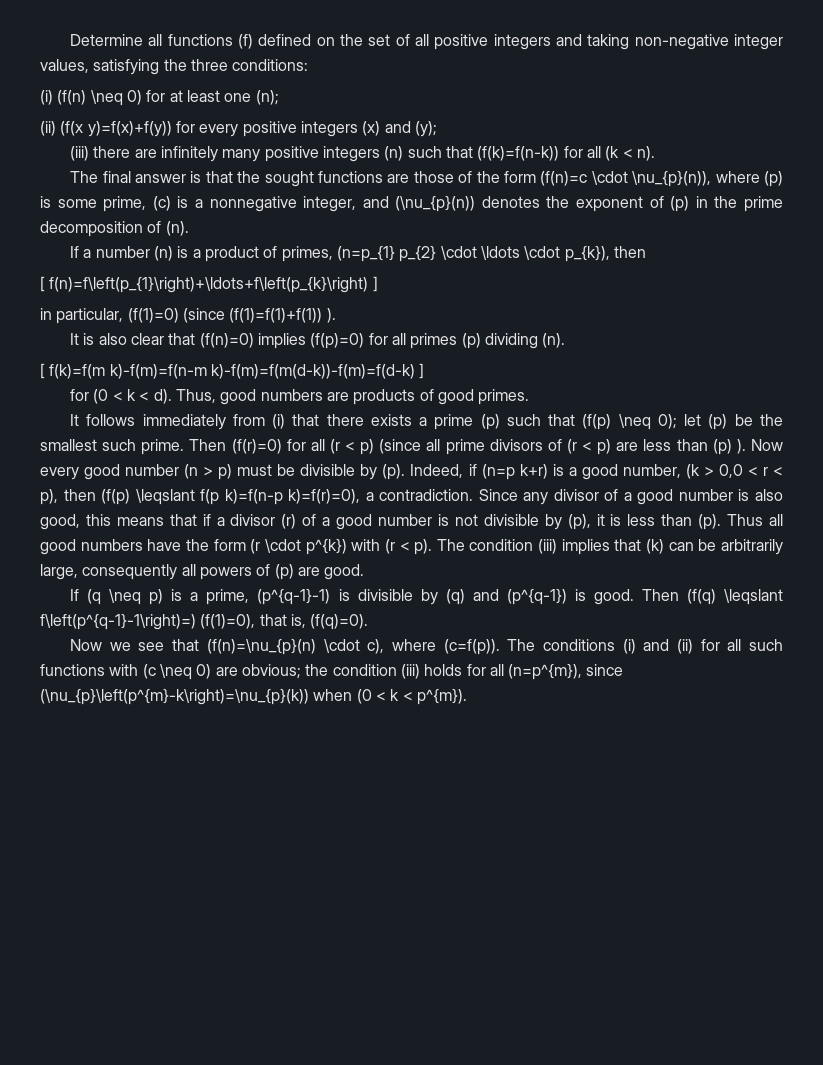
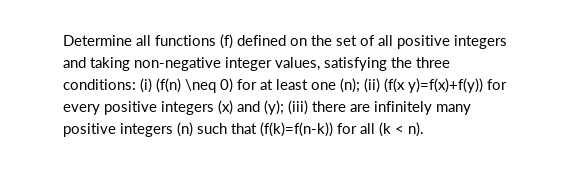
(309, 65) // -> (136, 84) none
(279, 97) // -> (360, 85) none
(437, 129) // -> (284, 107) none
[70,170,783,187] [40,195,784,212] [40,221,189,237] [70,245,646,262] [40,276,378,293] [40,308,336,324] [70,333,566,349] [40,363,425,379] [70,389,530,405] [70,414,783,430] [40,439,784,455] [40,464,783,480] [40,489,783,505] [40,514,784,530] [40,538,783,555] [40,564,365,580] [70,588,784,605] [40,613,369,630] [70,638,783,655] [40,663,624,680] [40,688,467,705] // The final answer is that the sought functions are those of the form (f(n)=c \cdot \nu_{p}(n)), where (p) is some prime, (c) is a nonnegative integer, and (\nu_{p}(n)) denotes the exponent of (p) in the prime decomposition of (n). // If a number (n) is a product of primes, (n=p_{1} p_{2} \cdot \ldots \cdot p_{k}), then // [ f(n)=f\left(p_{1}\right)+\ldots+f\left(p_{k}\right) ] // in particular, (f(1)=0) (since (f(1)=f(1)+f(1)) ). // It is also clear that (f(n)=0) implies (f(p)=0) for all primes (p) dividing (n). // [ f(k)=f(m k)-f(m)=f(n-m k)-f(m)=f(m(d-k))-f(m)=f(d-k) ] // for (0 < k < d). Thus, good numbers are products of good primes. // It follows immediately from (i) that there exists a prime (p) such that (f(p) \neq 0); let (p) be the smallest such prime. Then (f(r)=0) for all (r < p) (since all prime divisors of (r < p) are less than (p) ). Now every good number (n > p) must be divisible by (p). Indeed, if (n=p k+r) is a good number, (k > 0,0 < r < p), then (f(p) \leqslant f(p k)=f(n-p k)=f(r)=0), a contradiction. Since any divisor of a good number is also good, this means that if a divisor (r) of a good number is not divisible by (p), it is less than (p). Thus all good numbers have the form (r \cdot p^{k}) with (r < p). The condition (iii) implies that (k) can be arbitrarily large, consequently all powers of (p) are good. // If (q \neq p) is a prime, (p^{q-1}-1) is divisible by (q) and (p^{q-1}) is good. Then (f(q) \leqslant f\left(p^{q-1}-1\right)=) (f(1)=0), that is, (f(q)=0). // Now we see that (f(n)=\nu_{p}(n) \cdot c), where (c=f(p)). The conditions (i) and (ii) for all such functions with (c \neq 0) are obvious; the condition (iii) holds for all (n=p^{m}), since (\nu_{p}\left(p^{m}-k\right)=\nu_{p}(k)) when (0 < k < p^{m}). -> (424, 129) none

